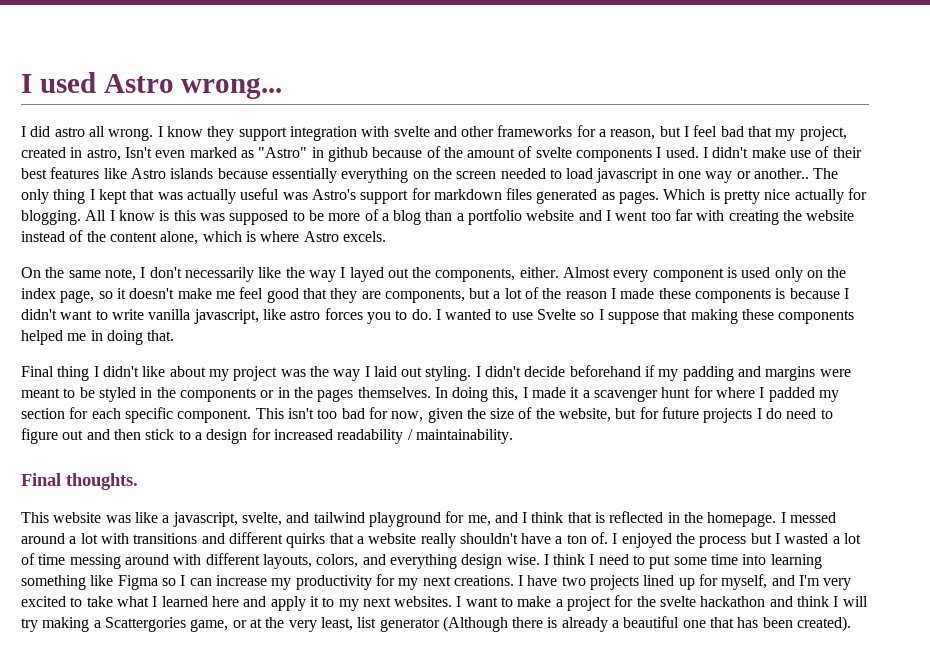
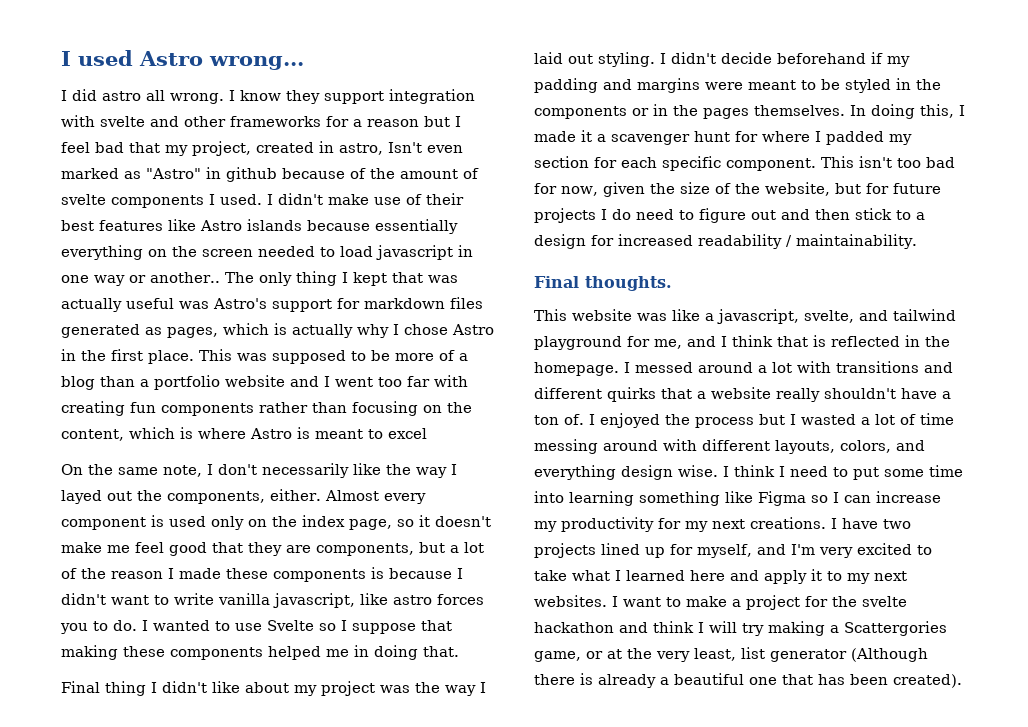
[610,129,656,140] reason, -> [367,119,419,127] reason
[619,188,868,204] [21,210,196,225] pages. Which is pretty nice actually for blogging. All I know is this -> [167,323,494,338] [61,349,232,364] pages, which is actually why I chose Astro in the first place. This
[783,210,855,221] [21,230,386,245] the website instead of the content alone, which is where Astro excels. -> [130,401,472,416] [61,427,427,441] fun components rather than focusing on the content, which is where Astro is meant to excel

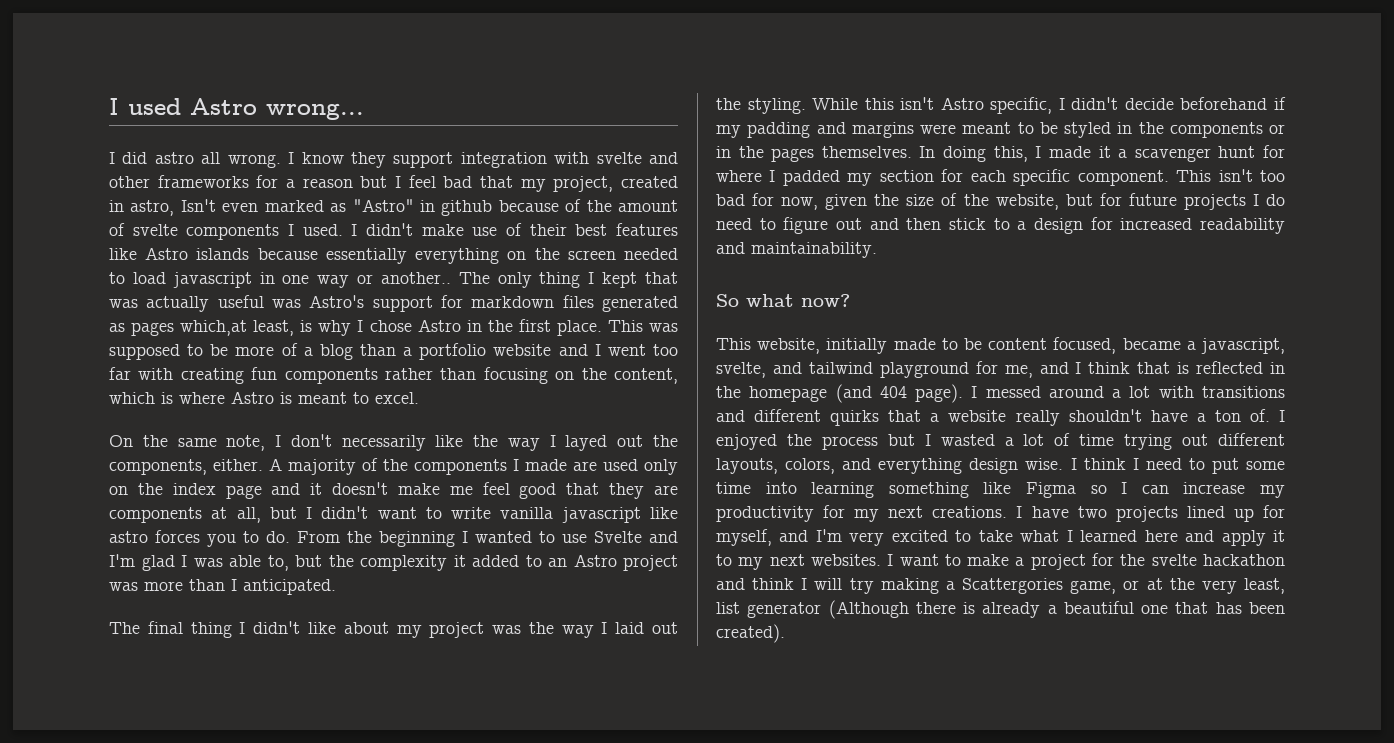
[167,323,353,338] pages, which is actually -> [131,320,313,336] pages which,at least, is
[388,428,427,439] excel -> [375,392,419,404] excel.
[324,490,426,504] [61,515,164,530] Almost every component is -> [269,458,597,475] A majority of the components I made are
[349,519,414,530] page, so -> [225,483,301,499] page and
[316,542,484,556] [61,567,452,582] components, but a lot of the reason I made these components is because -> [109,507,297,523] components at all, but
[273,593,355,608] javascript, -> [561,507,641,523] javascript
(137, 625) none -> [297,531,455,547] From the beginning
[319,620,452,634] [61,645,459,660] [61,681,100,693] so I suppose that making these components helped me in doing that. // Final -> [649,531,678,543] [109,554,678,571] [109,579,336,595] [109,621,183,634] and I'm glad I was able to, but the complexity it added to an Astro project was more than I anticipated. // The final
[598,52,655,67] styling. -> [716,97,1053,114] the styling. While this isn't Astro specific,
[786,235,792,247] / -> [716,242,745,254] and
[534,276,672,291] [534,309,700,321] Final thoughts. // This website was like -> [716,294,850,307] [716,337,1181,354] So what now? // This website, initially made to be content focused, became
[534,362,619,376] homepage. -> [749,384,964,403] homepage (and 404 page).
[534,439,697,454] messing around with -> [1124,434,1209,450] trying out

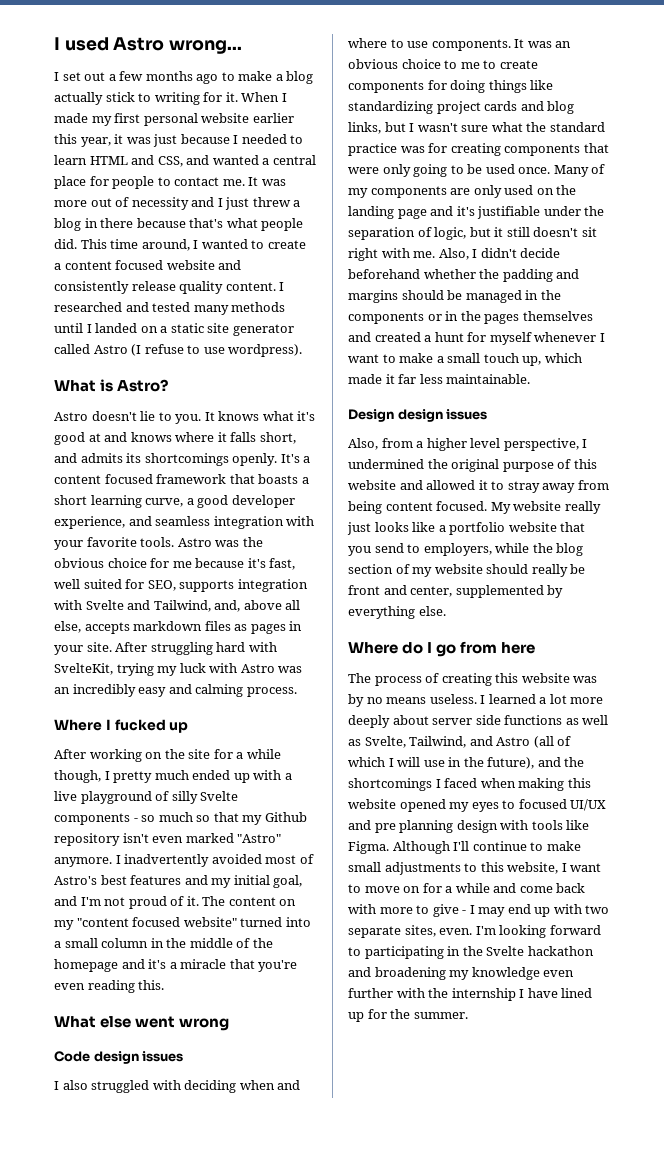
[122,152,678,168] [109,175,678,192] [109,199,679,216] [109,223,678,240] [109,247,678,264] [109,272,678,288] [109,295,678,312] [109,319,678,336] [109,343,679,360] [109,367,678,384] [109,391,419,404] [109,434,678,451] [109,458,678,475] [109,482,679,499] [109,506,678,523] [109,530,678,547] [109,554,678,571] [109,579,336,595] [109,621,678,638] [716,97,1053,114] did astro all wrong. I know they support integration with svelte and other frameworks for a reason but I feel bad that my project, created in astro, Isn't even marked as "Astro" in github because of the amount of svelte components I used. I didn't make use of their best features like Astro islands because essentially everything on the screen needed to load javascript in one way or another.. The only thing I kept that was actually useful was Astro's support for markdown files generated as pages which,at least, is why I chose Astro in the first place. This was supposed to be more of a blog than a portfolio website and I went too far with creating fun components rather than focusing on the content, which is where Astro is meant to excel. // On the same note, I don't necessarily like the way I layed out the components, either. A majority of the components I made are used only on the index page and it doesn't make me feel good that they are components at all, but I didn't want to write vanilla javascript like astro forces you to do. From the beginning I wanted to use Svelte and I'm glad I was able to, but the complexity it added to an Astro project was more than I anticipated. // The final thing I didn't like about my project was the way I laid out the styling. While this isn't Astro specific, -> [62,71,314,84] [54,92,287,105] [54,113,294,126] [54,134,304,147] [54,155,316,167] [54,176,286,189] [54,197,301,210] [54,218,304,231] [54,239,306,251] [54,260,242,270] [54,281,285,294] [54,302,286,315] [54,323,294,336] [54,344,303,357] [54,379,169,392] [54,411,316,424] [54,432,296,445] [54,453,311,466] [54,474,309,484] [54,495,295,508] [54,516,315,529] [54,537,263,550] [54,558,296,570] [54,579,308,592] [54,600,301,612] [54,621,303,634] [54,642,277,655] [54,663,303,676] [54,684,297,697] [54,719,189,733] [54,749,281,762] [54,770,292,783] [54,791,239,804] [54,812,307,825] [54,833,282,846] [54,854,314,867] [54,875,303,888] [54,896,297,909] [54,917,311,930] [54,938,273,948] [54,959,298,972] [54,980,165,993] [54,1016,230,1031] [54,1051,184,1064] [54,1080,301,1093] [348,38,572,51] [348,59,538,69] [348,80,554,93] [348,101,575,114] [348,122,605,134] [348,143,609,156] [348,164,606,177] [348,185,577,198] [348,206,605,219] [348,227,597,240] [348,248,469,261] set out a few months ago to make a blog actually stick to writing for it. When I made my first personal website earlier this year, it was just because I needed to learn HTML and CSS, and wanted a central place for people to contact me. It was more out of necessity and I just threw a blog in there because that's what people did. This time around, I wanted to create a content focused website and consistently release quality content. I researched and tested many methods until I landed on a static site generator called Astro (I refuse to use wordpress). // What is Astro? // Astro doesn't lie to you. It knows what it's good at and knows where it falls short, and admits its shortcomings openly. It's a content focused framework that boasts a short learning curve, a good developer experience, and seamless integration with your favorite tools. Astro was the obvious choice for me because it's fast, well suited for SEO, supports integration with Svelte and Tailwind, and, above all else, accepts markdown files as pages in your site. After struggling hard with SvelteKit, trying my luck with Astro was an incredibly easy and calming process. // Where I fucked up // After working on the site for a while though, I pretty much ended up with a live playground of silly Svelte components - so much so that my Github repository isn't even marked "Astro" anymore. I inadvertently avoided most of Astro's best features and my initial goal, and I'm not proud of it. The content on my "content focused website" turned into a small column in the middle of the homepage and it's a miracle that you're even reading this. // What else went wrong // Code design issues // I also struggled with deciding when and where to use components. It was an obvious choice to me to create components for doing things like standardizing project cards and blog links, but I wasn't sure what the standard practice was for creating components that were only going to be used once. Many of my components are only used on the landing page and it's justifiable under the separation of logic, but it still doesn't sit right with me. Also,
[1274,97,1286,110] [716,125,741,138] if my -> [423,269,500,279] whether the
[920,122,1111,138] were meant to be styled -> [401,290,522,303] should be managed
[821,145,1286,162] [716,169,1285,186] [716,193,1285,210] [716,217,1285,234] [716,242,877,258] [716,294,850,307] [716,337,1285,354] [716,361,1285,378] [716,384,1285,403] [716,409,1285,426] [716,433,1285,450] [716,458,1285,474] [716,482,1285,498] [716,505,1285,522] [716,529,1285,546] [716,554,881,570] themselves. In doing this, I made it a scavenger hunt for where I padded my section for each specific component. This isn't too bad for now, given the size of the website, but for future projects I do need to figure out and then stick to a design for increased readability and maintainability. // So what now? // This website, initially made to be content focused, became a javascript, svelte, and tailwind playground for me, and I think that is reflected in the homepage (and 404 page). I messed around a lot with transitions and different quirks that a website really shouldn't have a ton of. I enjoyed the process but I wasted a lot of time trying out different layouts, colors, and everything design wise. I think I need to put some time into learning something like Figma so I can increase my productivity for my next creations. I have two projects lined up for myself, and I'm very excited to take what I learned here and apply it to my next websites. -> [522,311,593,321] [348,332,597,345] themselves and created a hunt for myself whenever
[1030,553,1285,570] [716,578,1285,594] [716,600,1285,619] [716,624,785,643] project for the svelte hackathon and think I will try making a Scattergories game, or at the very least, list generator (Although there is already a beautiful one that has been created). -> [447,353,582,366] [348,374,531,384] [348,409,488,422] [348,438,588,451] [348,459,597,472] [348,480,609,493] [348,501,601,514] [347,522,586,535] [348,543,584,556] [348,564,586,577] [348,585,564,598] [348,606,446,619] [348,641,536,657] [348,673,598,686] [348,694,604,707] [348,715,609,728] [348,736,572,748] [348,757,585,769] [348,778,591,791] [348,799,607,812] [348,820,590,833] [348,841,581,854] [348,862,602,875] [348,883,586,893] [348,904,610,917] [348,925,601,938] [348,946,594,959] [348,967,575,980] [348,988,593,1001] [348,1009,468,1022] small touch up, which made it far less maintainable. // Design design issues // Also, from a higher level perspective, I undermined the original purpose of this website and allowed it to stray away from being content focused. My website really just looks like a portfolio website that you send to employers, while the blog section of my website should really be front and center, supplemented by everything else. // Where do I go from here // The process of creating this website was by no means useless. I learned a lot more deeply about server side functions as well as Svelte, Tailwind, and Astro (all of which I will use in the future), and the shortcomings I faced when making this website opened my eyes to focused UI/UX and pre planning design with tools like Figma. Although I'll continue to make small adjustments to this website, I want to move on for a while and come back with more to give - I may end up with two separate sites, even. I'm looking forward to participating in the Svelte hackathon and broadening my knowledge even further with the internship I have lined up for the summer.

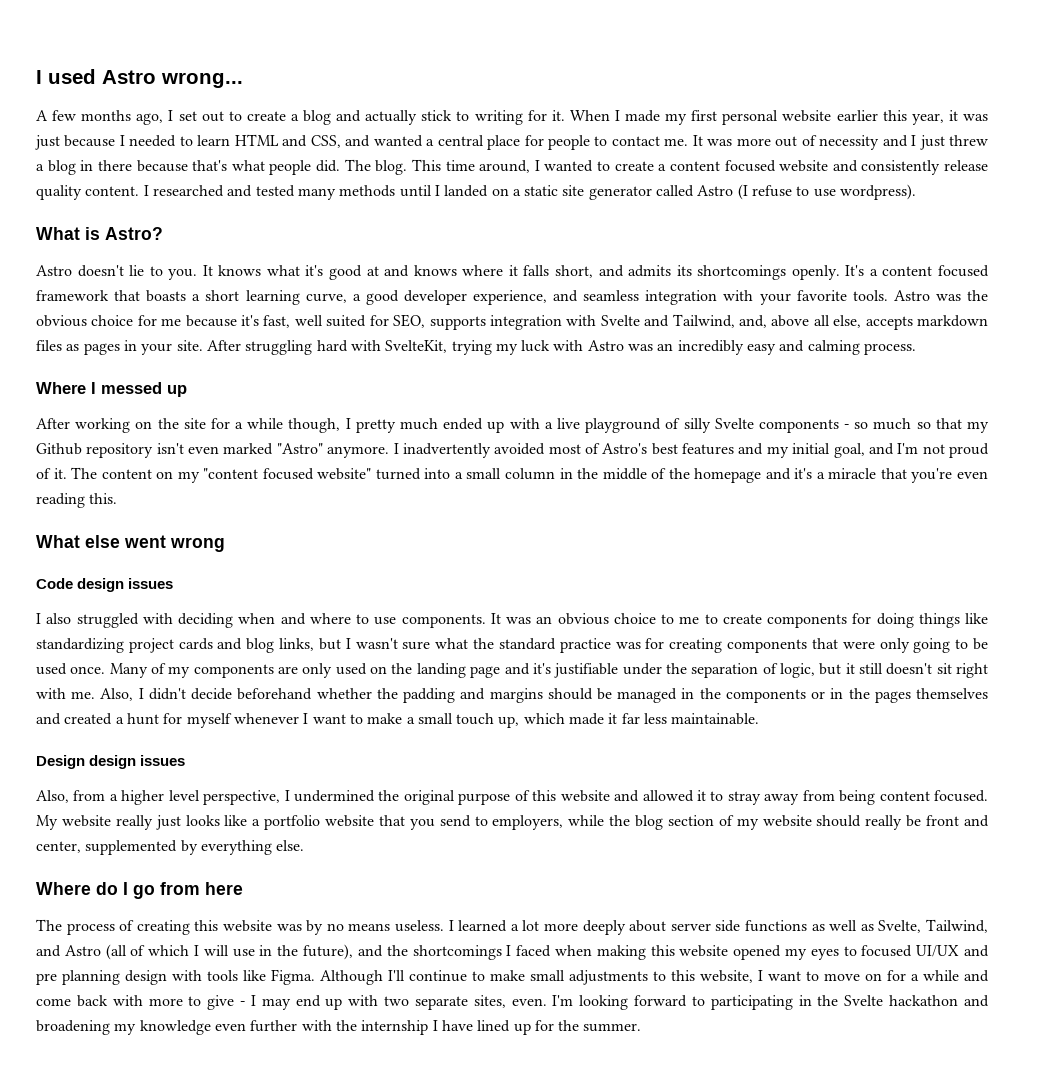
[54,71,314,84] I set out a few months ago to make a blog -> [36,110,362,125] A few months ago, I set out to create a blog and
(77, 244) none -> [344,159,408,175] The blog.
[114,719,166,731] fucked -> [101,382,162,394] messed

